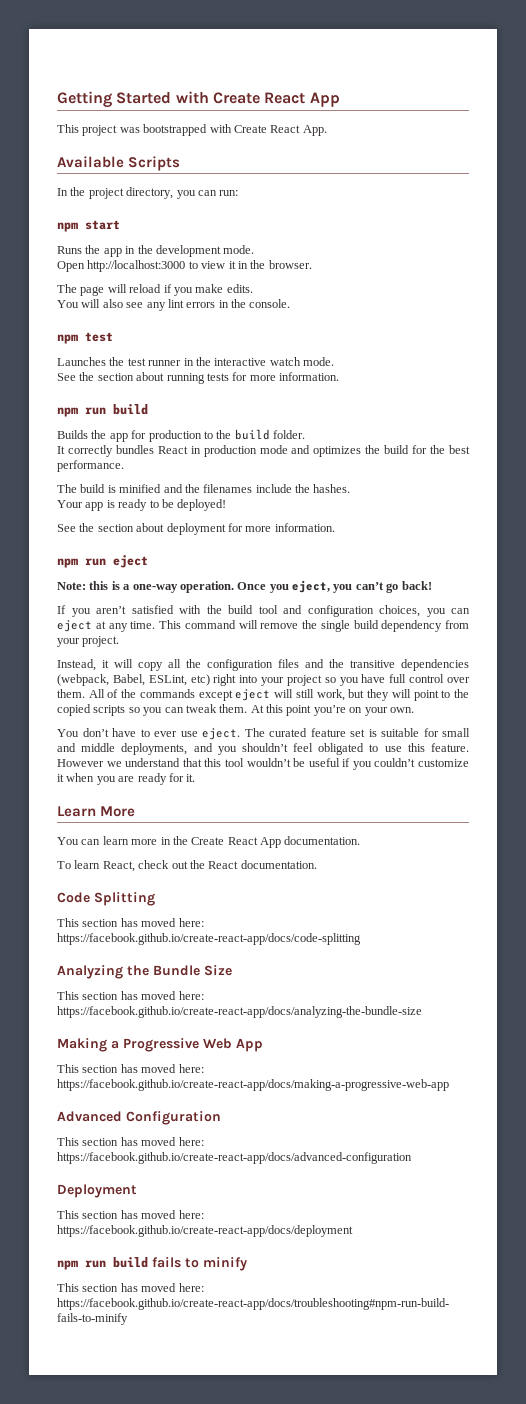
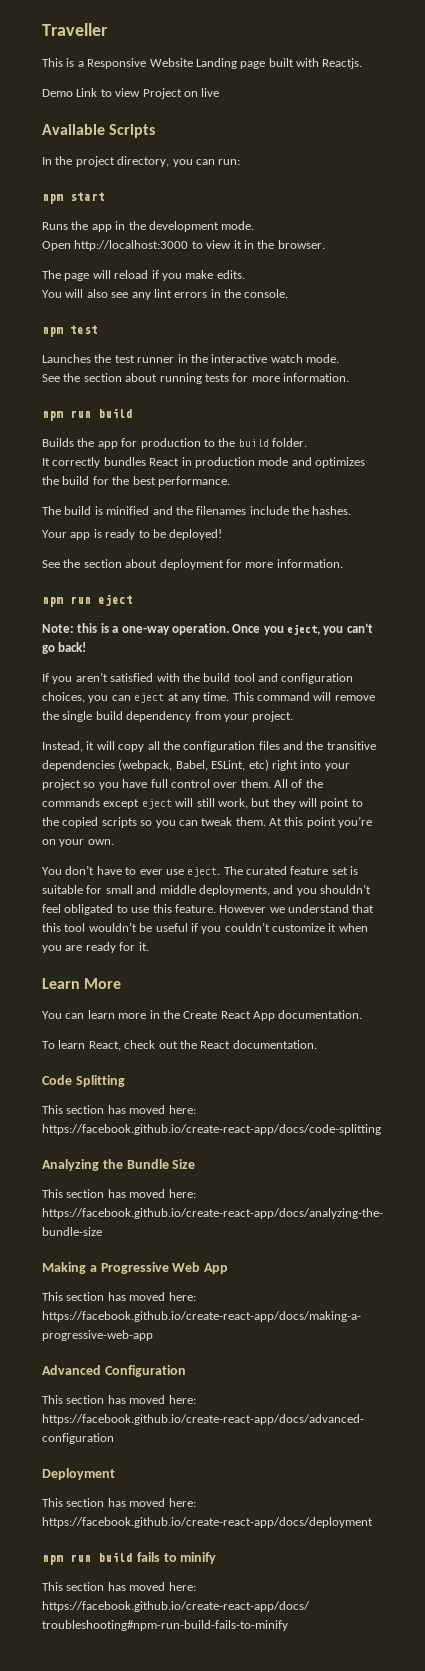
[57,91,340,108] [57,124,327,136] Getting Started with Create React App // This project was bootstrapped with Create React App. -> [42,23,108,36] [42,58,363,69] [42,88,220,99] Traveller // This is a Responsive Website Landing page built with Reactjs. // Demo Link to view Project on live

